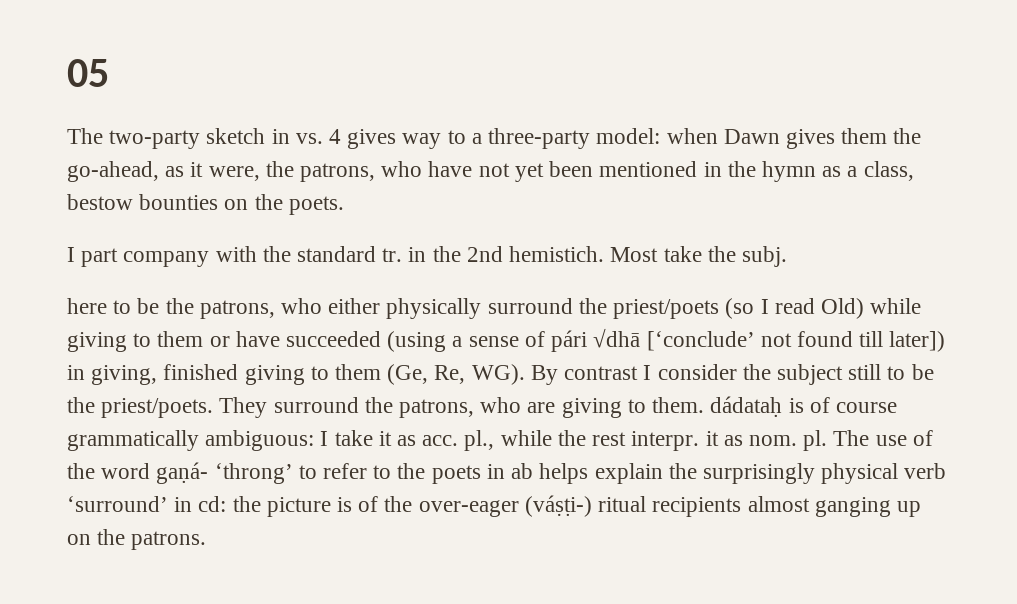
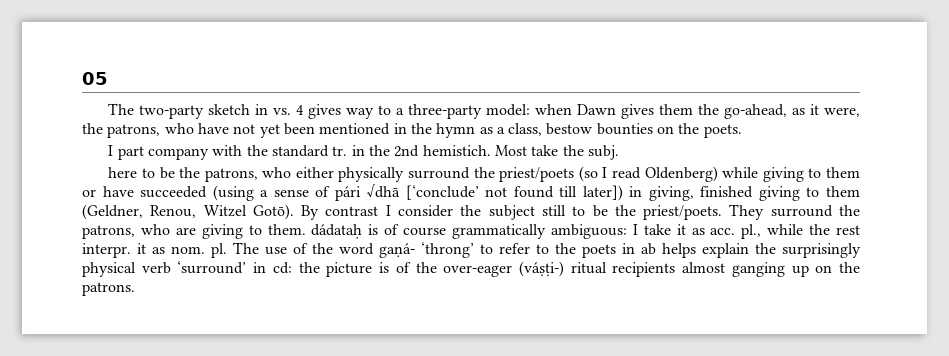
[820,298,864,319] Old) -> [644,166,718,182] Oldenberg)
[387,364,525,385] (Ge, Re, WG). -> [82,204,294,220] (Geldner, Renou, Witzel Gotō).

